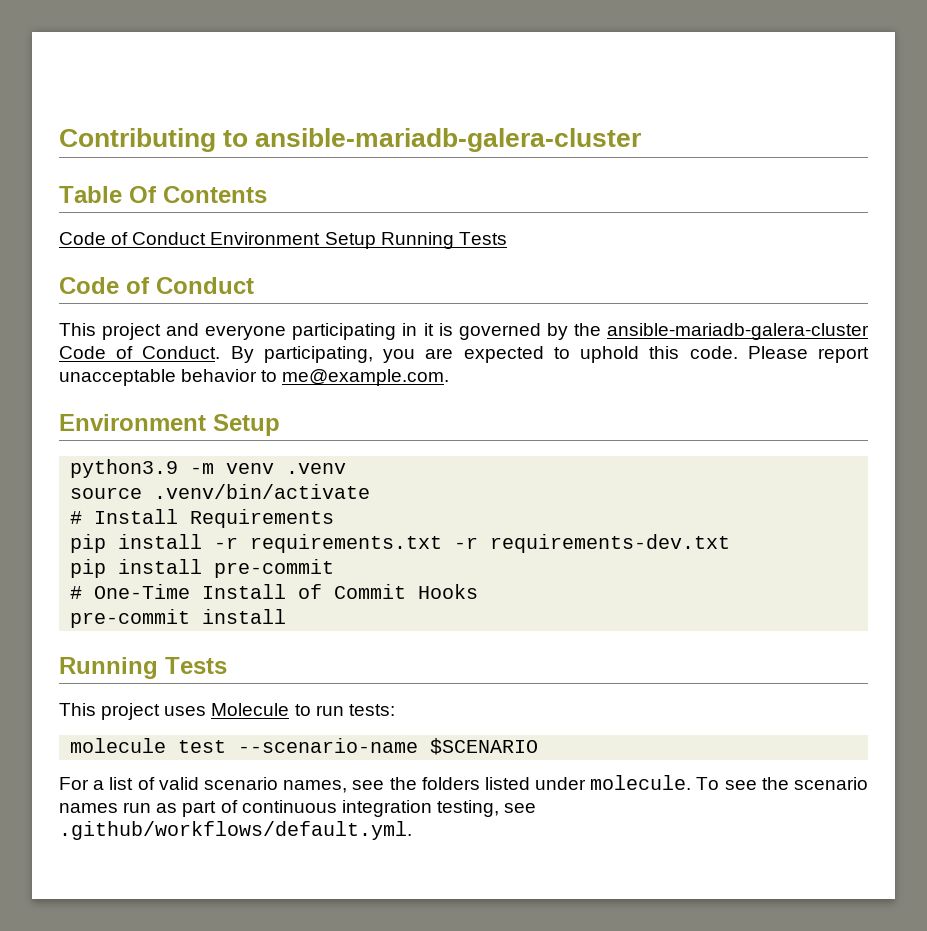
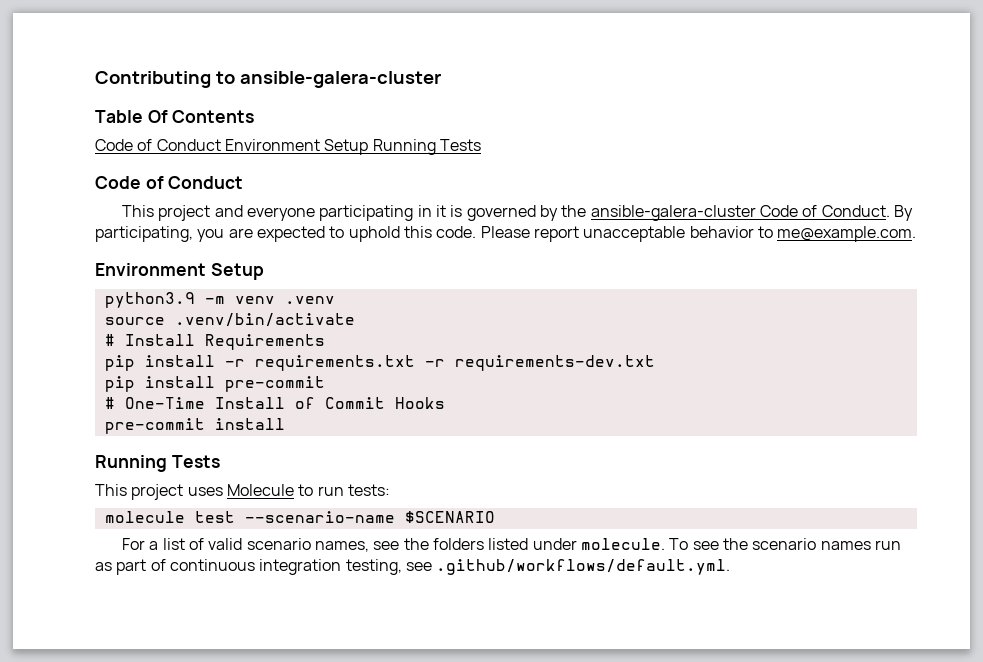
[255,128,642,152] ansible-mariadb-galera-cluster -> [239,71,441,88] ansible-galera-cluster
[607,323,870,340] ansible-mariadb-galera-cluster -> [590,205,756,221] ansible-galera-cluster

